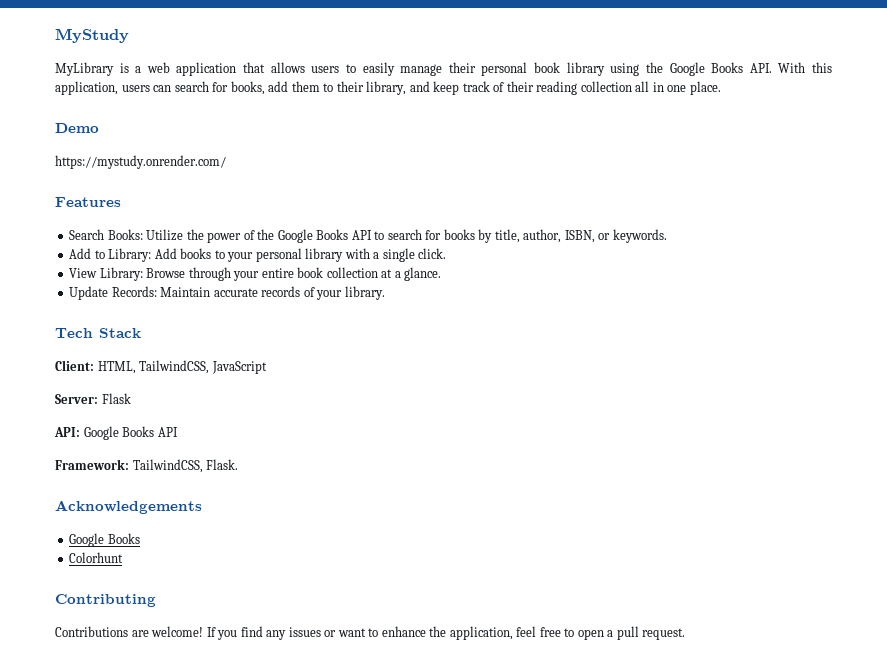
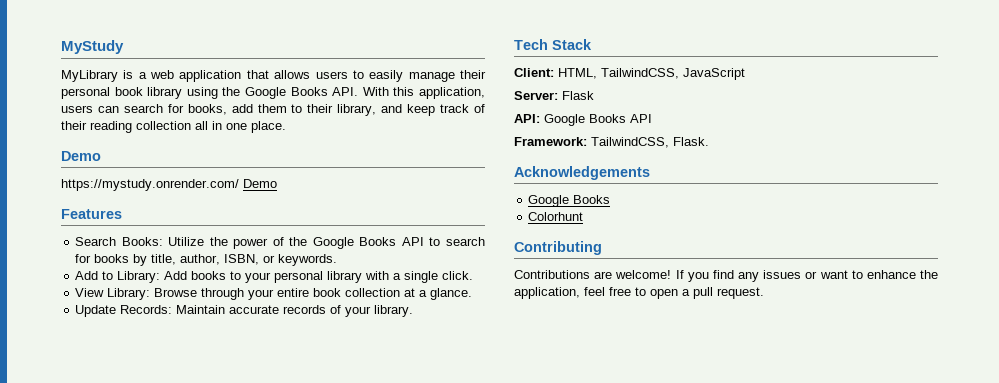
(226, 162) none -> [243,179,277,188] Demo

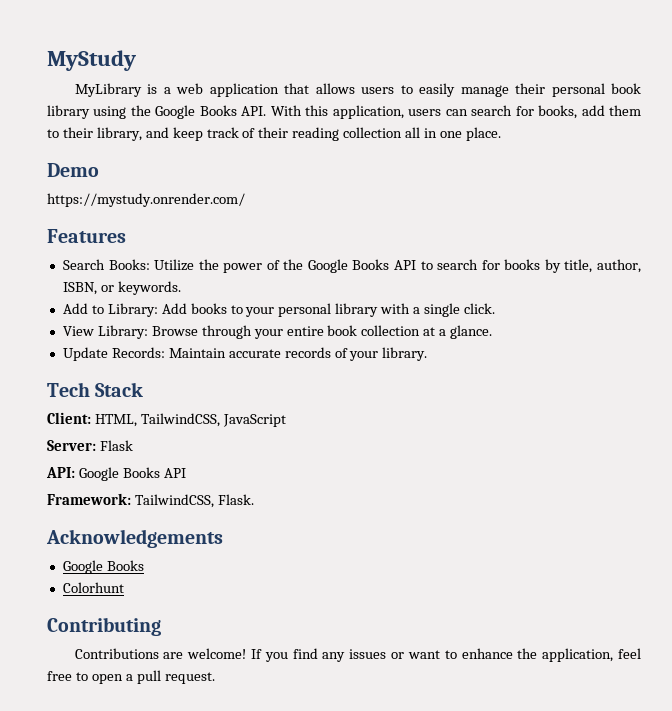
[243,179,277,188] Demo -> (245, 200) none

